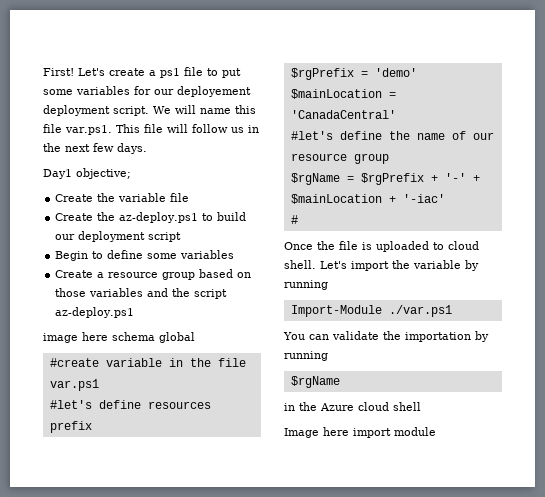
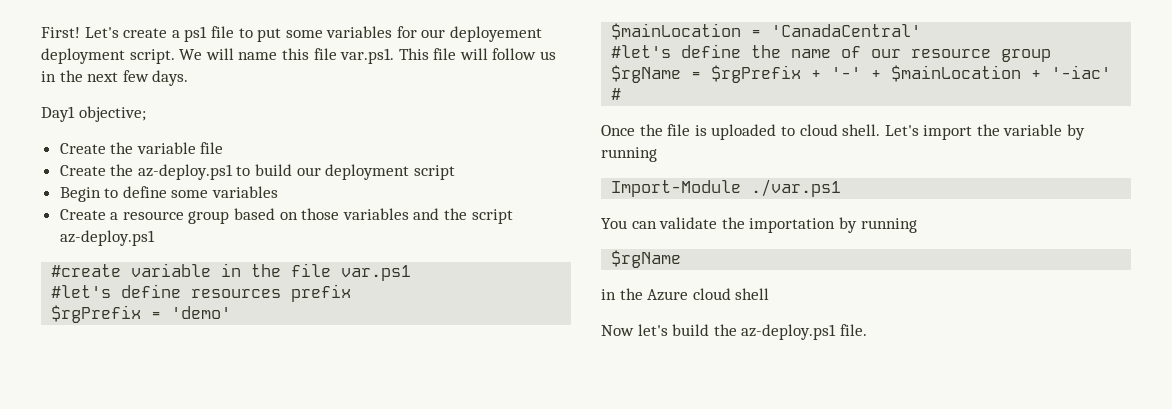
[43,332,195,343] // image here schema global -> (155, 238) none
[284,427,436,438] Image here import module -> [601,324,867,340] Now let's build the az-deploy.ps1 file.

